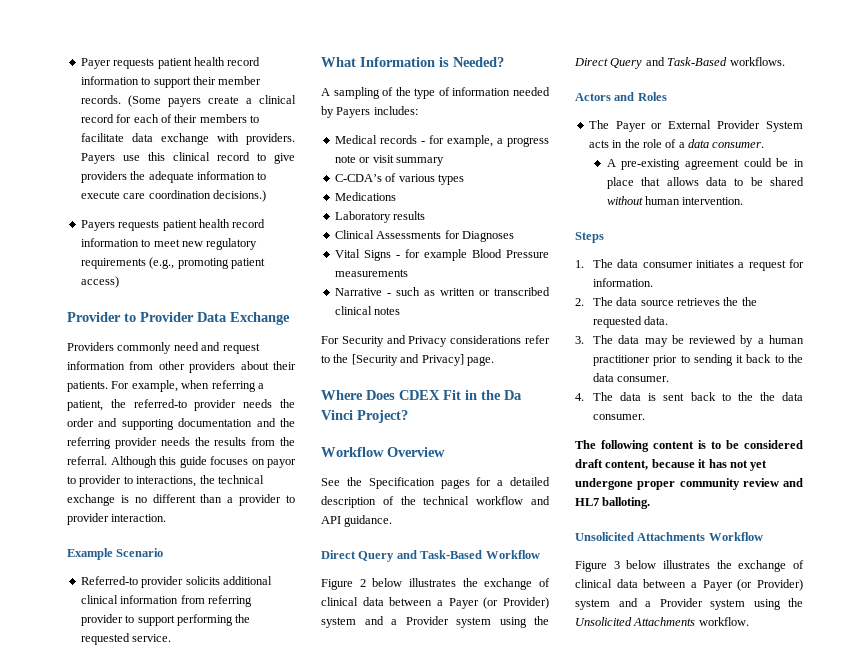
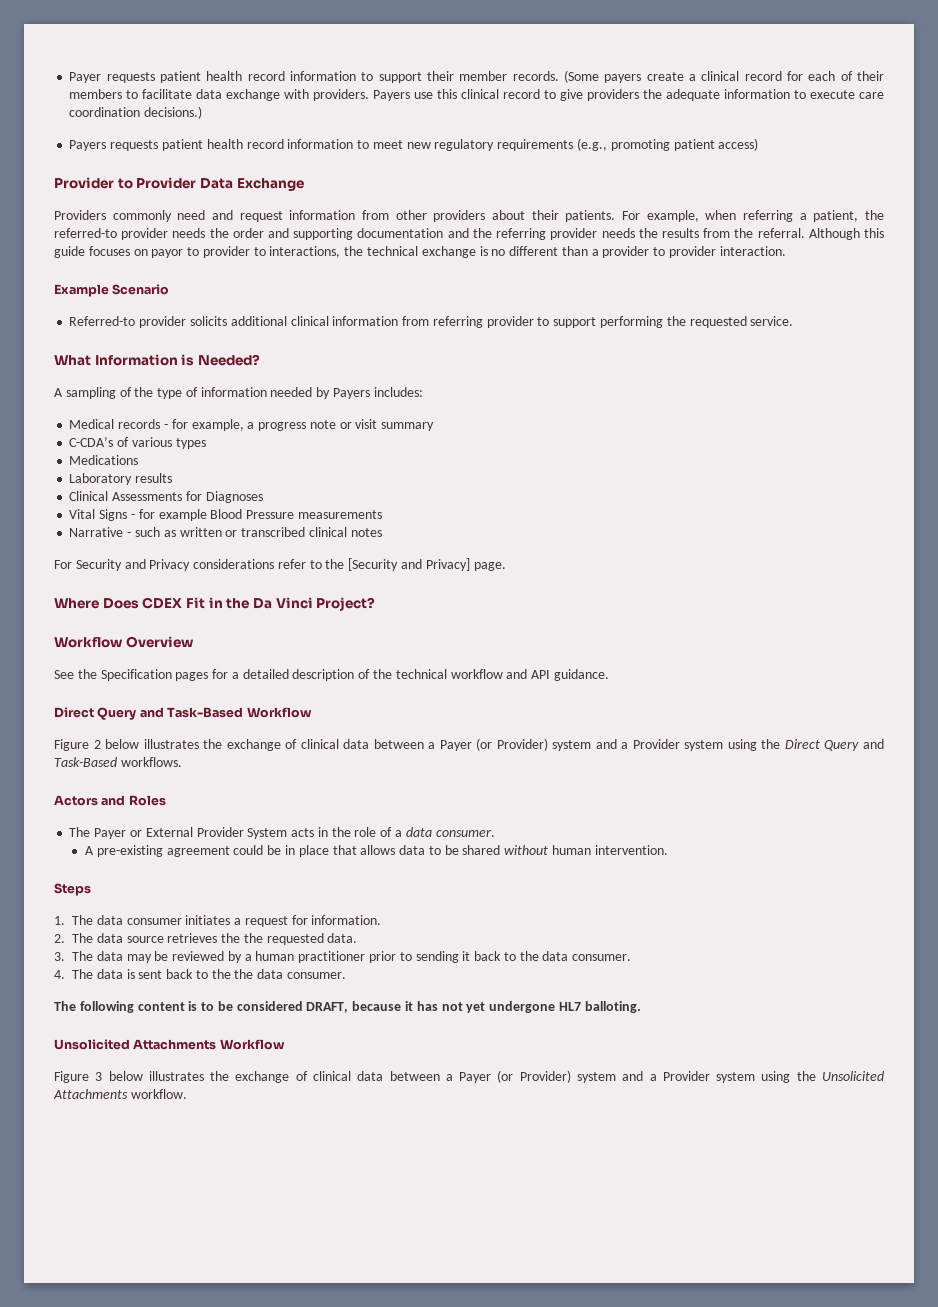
[575,459,649,470] draft content, -> [306,1002,349,1013] DRAFT,
[637,478,803,490] proper community review and -> (556, 1007) none

